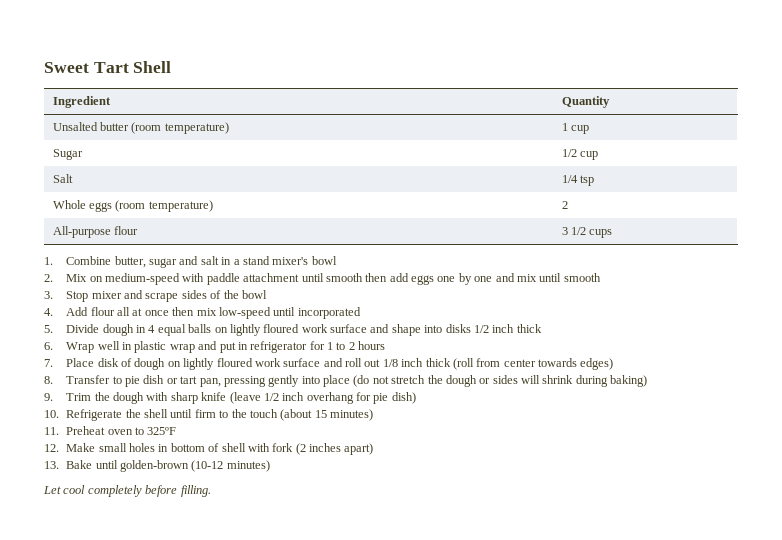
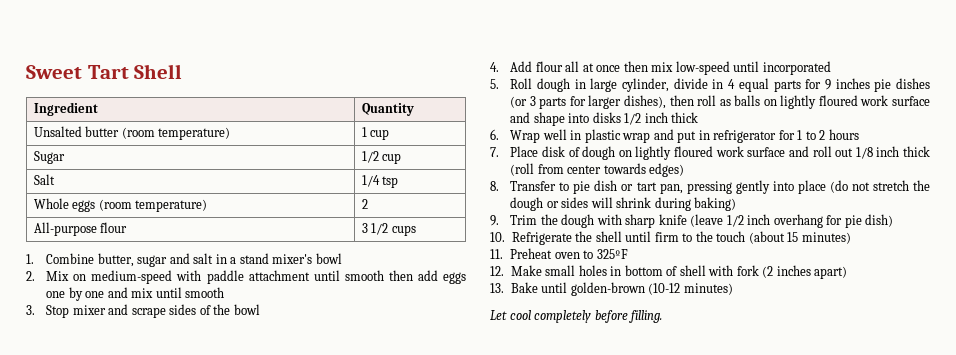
[66,324,100,333] Divide -> [510,78,533,89] Roll
[148,324,186,336] 4 equal -> [590,78,931,92] [510,95,731,109] large cylinder, divide in 4 equal parts for 9 inches pie dishes (or 3 parts for larger dishes), then roll as

